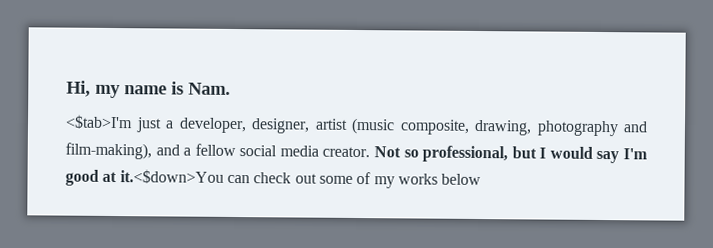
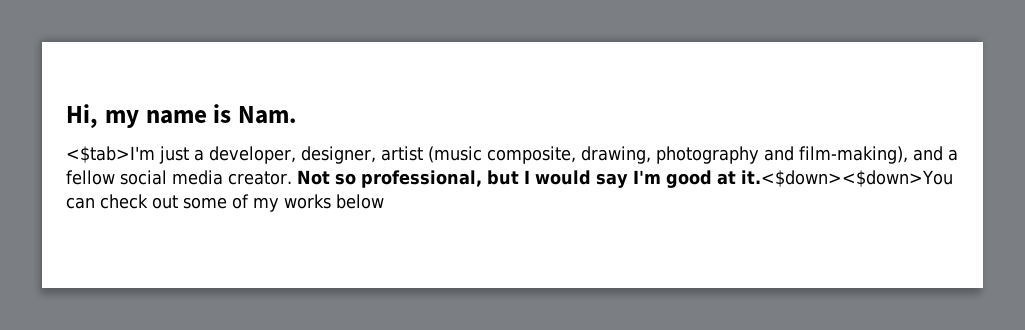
[119,169,224,184] it.<$down>You -> [740,170,953,187] it.<$down><$down>You

